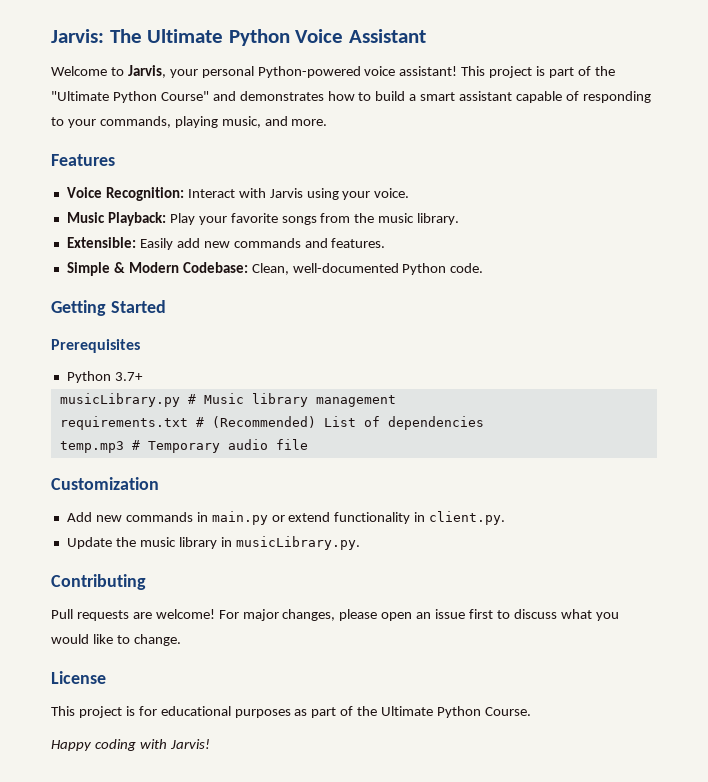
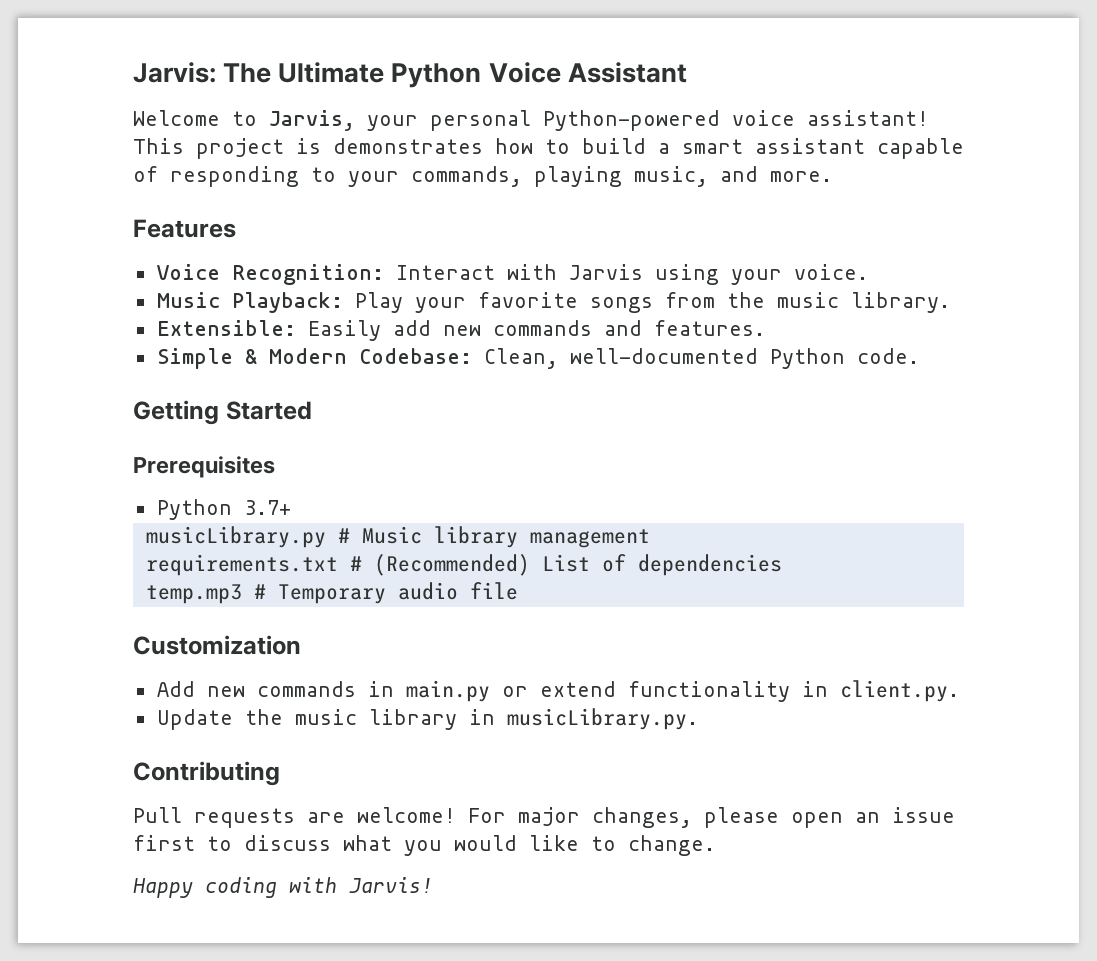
[549,66,615,78] [51,91,236,103] part of the "Ultimate Python Course" and -> (321, 146) none
[51,671,106,684] [51,706,531,718] // License // This project is for educational purposes as part of the Ultimate Python Course. -> (715, 845) none

